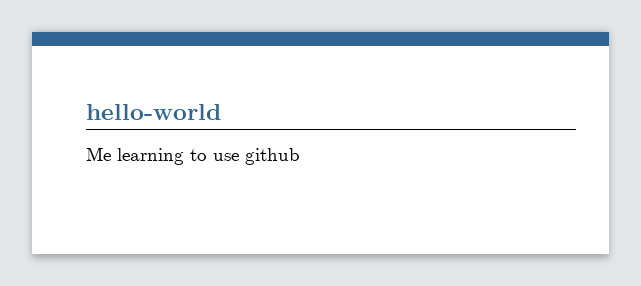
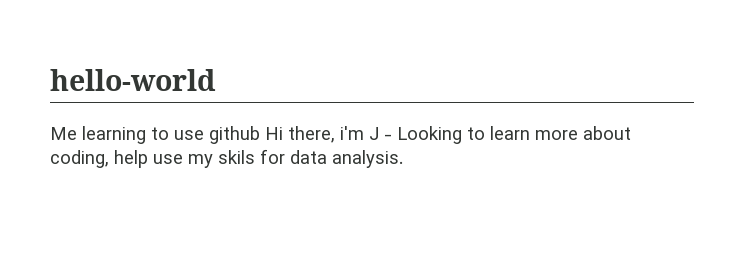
(300, 156) none -> [265,126,631,144] [50,149,403,168] Hi there, i'm J - Looking to learn more about coding, help use my skils for data analysis.

